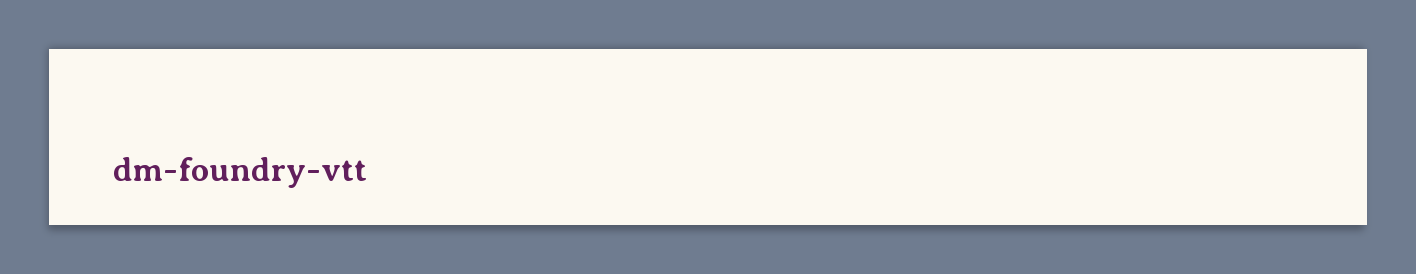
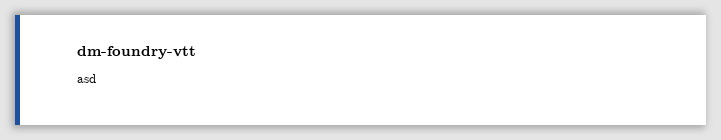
(367, 172) none -> [77,74,96,83] // asd

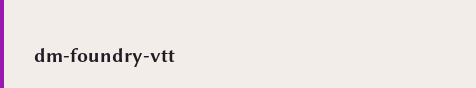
[77,74,96,83] // asd -> (175, 57) none

